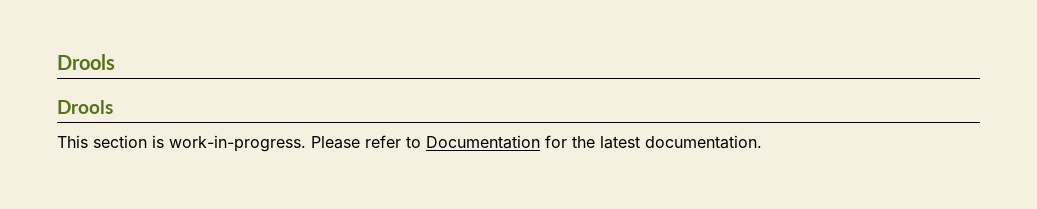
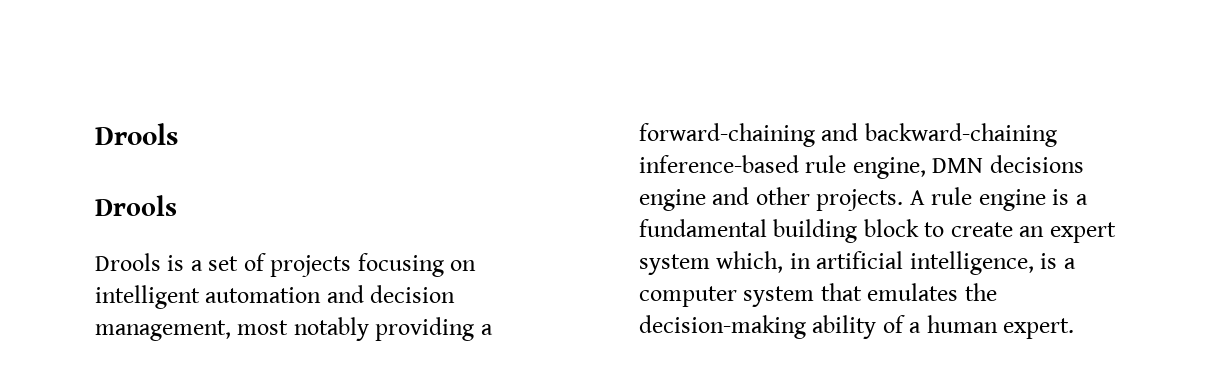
[57,135,762,152] This section is work-in-progress. Please refer to Documentation for the latest documentation. -> [95,253,477,277] [95,285,456,309] [95,317,493,341] [639,123,1057,147] [639,155,1084,179] [639,187,1088,211] [639,219,1116,243] [639,251,1076,275] [639,283,997,307] [639,315,1075,339] Drools is a set of projects focusing on intelligent automation and decision management, most notably providing a forward-chaining and backward-chaining inference-based rule engine, DMN decisions engine and other projects. A rule engine is a fundamental building block to create an expert system which, in artificial intelligence, is a computer system that emulates the decision-making ability of a human expert.

